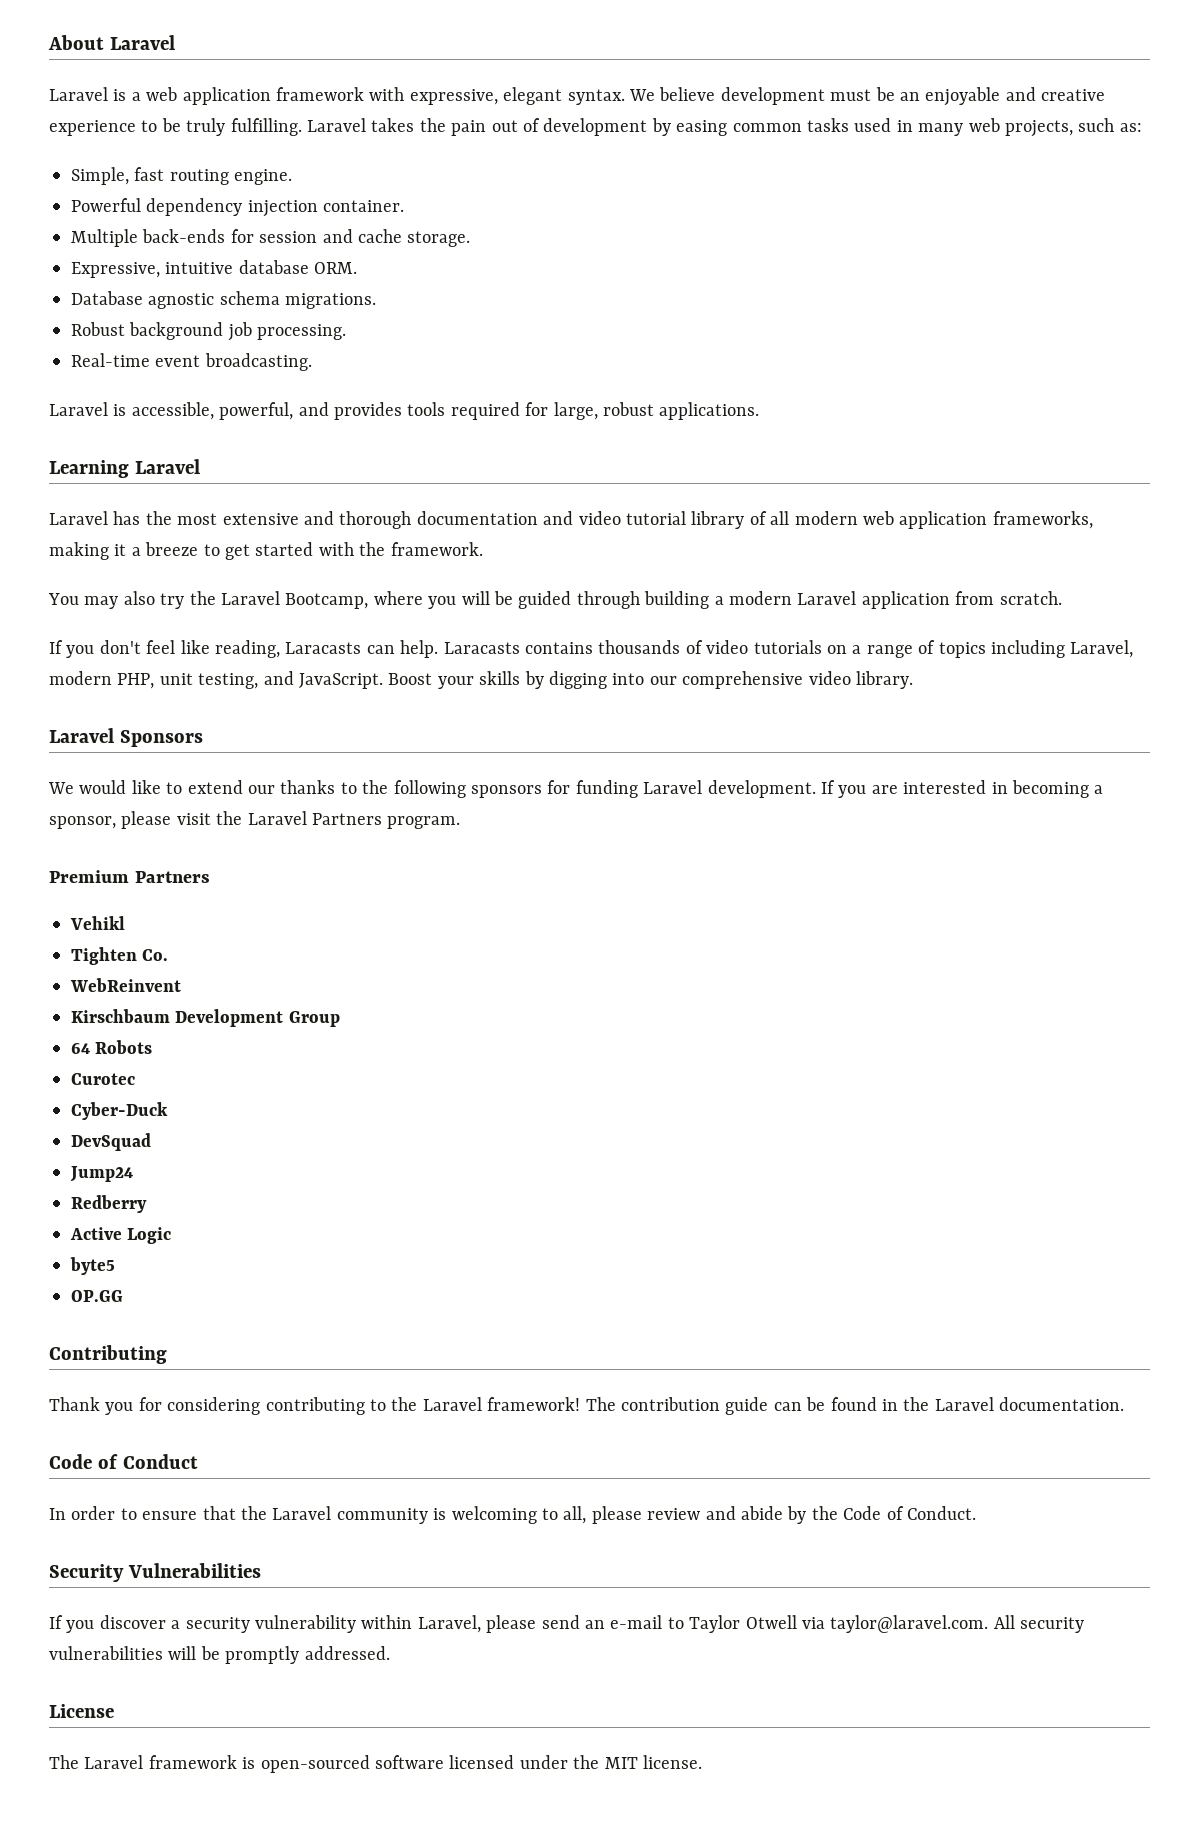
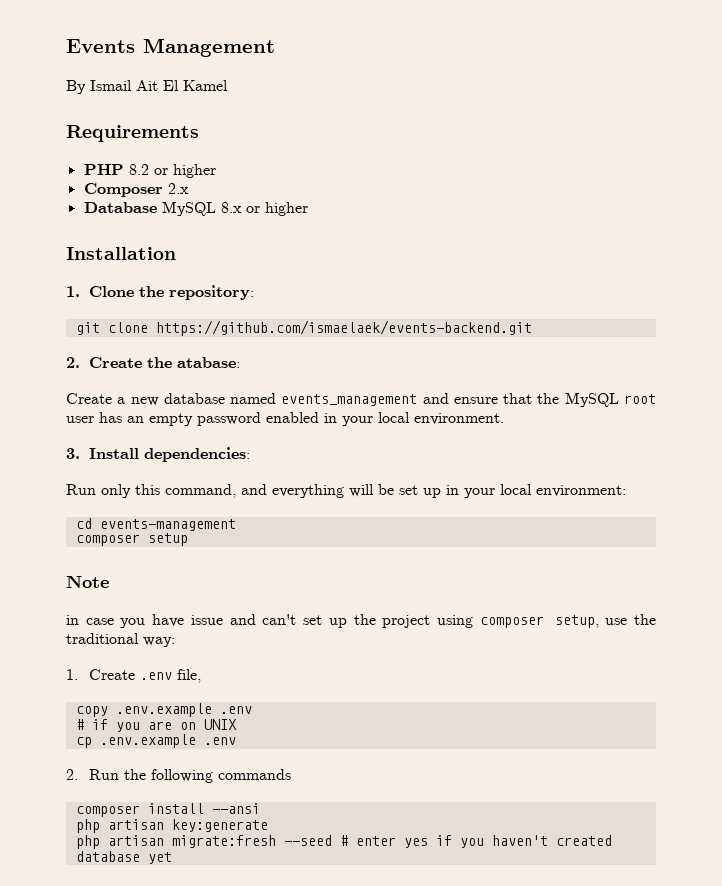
[48,35,175,50] [49,87,1106,106] [49,118,1142,137] [71,167,293,185] [71,198,405,217] [71,229,471,247] [71,260,358,278] [71,291,377,309] [71,322,347,341] [71,353,312,371] [49,402,760,420] [49,459,200,478] [49,511,1093,529] [49,542,483,560] [48,591,1062,609] [49,640,1134,658] [49,671,913,689] [49,728,203,747] [48,780,1104,798] [49,811,461,829] [49,870,210,883] [70,916,125,930] [71,947,169,965] [70,978,181,992] [71,1009,340,1027] [71,1040,153,1054] [71,1073,135,1085] [71,1102,168,1120] [71,1133,151,1151] [70,1166,133,1182] [71,1195,147,1213] [70,1227,172,1244] [70,1257,115,1275] [71,1290,123,1302] [49,1345,167,1364] [49,1397,1125,1415] [49,1454,198,1469] [49,1506,976,1524] [49,1563,261,1582] [49,1615,1085,1633] [49,1646,390,1664] [49,1704,114,1718] [49,1755,702,1773] About Laravel // Laravel is a web application framework with expressive, elegant syntax. We believe development must be an enjoyable and creative experience to be truly fulfilling. Laravel takes the pain out of development by easing common tasks used in many web projects, such as: // Simple, fast routing engine. // Powerful dependency injection container. // Multiple back-ends for session and cache storage. // Expressive, intuitive database ORM. // Database agnostic schema migrations. // Robust background job processing. // Real-time event broadcasting. // Laravel is accessible, powerful, and provides tools required for large, robust applications. // Learning Laravel // Laravel has the most extensive and thorough documentation and video tutorial library of all modern web application frameworks, making it a breeze to get started with the framework. // You may also try the Laravel Bootcamp, where you will be guided through building a modern Laravel application from scratch. // If you don't feel like reading, Laracasts can help. Laracasts contains thousands of video tutorials on a range of topics including Laravel, modern PHP, unit testing, and JavaScript. Boost your skills by digging into our comprehensive video library. // Laravel Sponsors // We would like to extend our thanks to the following sponsors for funding Laravel development. If you are interested in becoming a sponsor, please visit the Laravel Partners program. // Premium Partners // Vehikl // Tighten Co. // WebReinvent // Kirschbaum Development Group // 64 Robots // Curotec // Cyber-Duck // DevSquad // Jump24 // Redberry // Active Logic // byte5 // OP.GG // Contributing // Thank you for considering contributing to the Laravel framework! The contribution guide can be found in the Laravel documentation. // Code of Conduct // In order to ensure that the Laravel community is welcoming to all, please review and abide by the Code of Conduct. // Security Vulnerabilities // If you discover a security vulnerability within Laravel, please send an e-mail to Taylor Otwell via taylor@laravel.com. All security vulnerabilities will be promptly addressed. // License // The Laravel framework is open-sourced software licensed under the MIT license. -> [66,38,275,57] [66,80,228,94] [66,125,199,142] [83,164,216,178] [83,183,189,197] [83,201,308,216] [66,247,176,260] [66,285,255,300] [75,320,532,336] [66,357,241,368] [66,392,656,407] [66,412,504,426] [66,447,251,462] [66,484,626,498] [75,518,236,531] [75,533,188,546] [66,575,109,588] [66,614,656,628] [66,633,175,647] [66,669,202,683] [75,703,252,717] [75,719,237,732] [75,734,236,748] [66,769,292,783] [75,803,260,817] [75,819,268,833] [75,835,612,849] [75,851,172,864] Events Management // By Ismail Ait El Kamel // Requirements // PHP 8.2 or higher // Composer 2.x // Database MySQL 8.x or higher // Installation // 1. Clone the repository: // git clone https://github.com/ismaelaek/events-backend.git // 2. Create the atabase: // Create a new database named events_management and ensure that the MySQL root user has an empty password enabled in your local environment. // 3. Install dependencies: // Run only this command, and everything will be set up in your local environment: // cd events-management // composer setup // Note // in case you have issue and can't set up the project using composer setup, use the traditional way: // 1. Create .env file, // copy .env.example .env // # if you are on UNIX // cp .env.example .env // 2. Run the following commands // composer install --ansi // php artisan key:generate // php artisan migrate:fresh --seed # enter yes if you haven't created database yet

